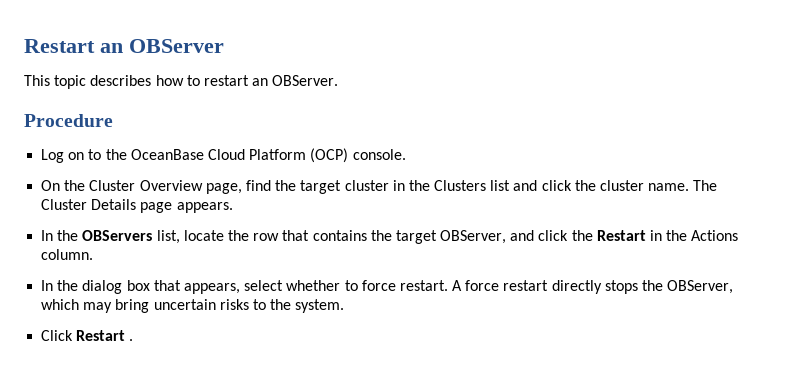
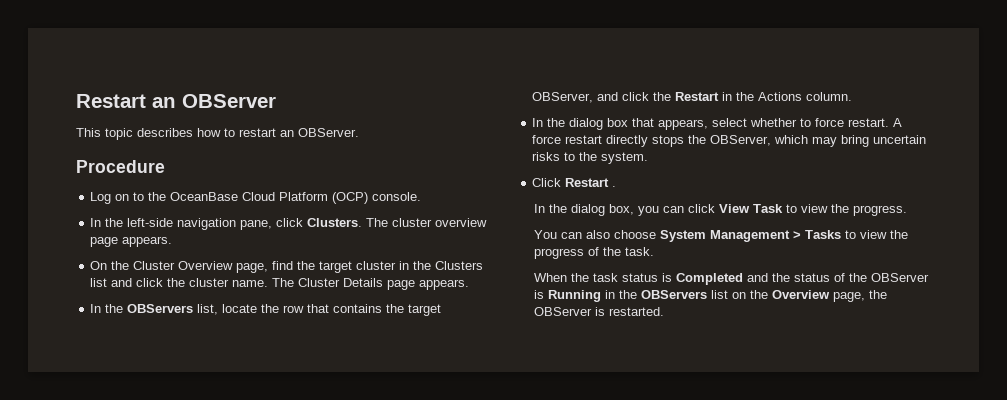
(406, 154) none -> [90,218,488,230] [90,236,173,247] // In the left-side navigation pane, click Clusters. The cluster overview page appears.
(134, 340) none -> [533,204,907,216] [533,230,908,242] [533,247,654,259] [533,273,929,285] [533,290,887,302] [533,307,664,316] // In the dialog box, you can click View Task to view the progress. // You can also choose System Management > Tasks to view the progress of the task. // When the task status is Completed and the status of the OBServer is Running in the OBServers list on the Overview page, the OBServer is restarted.

